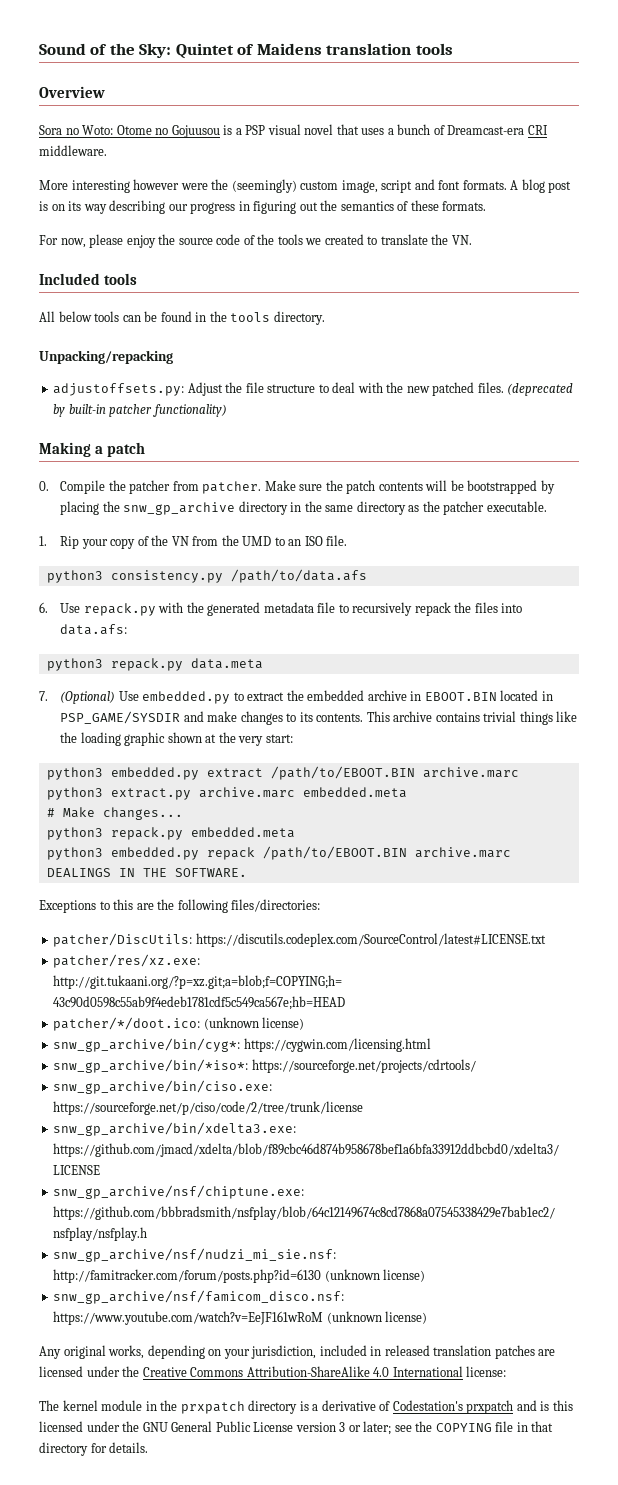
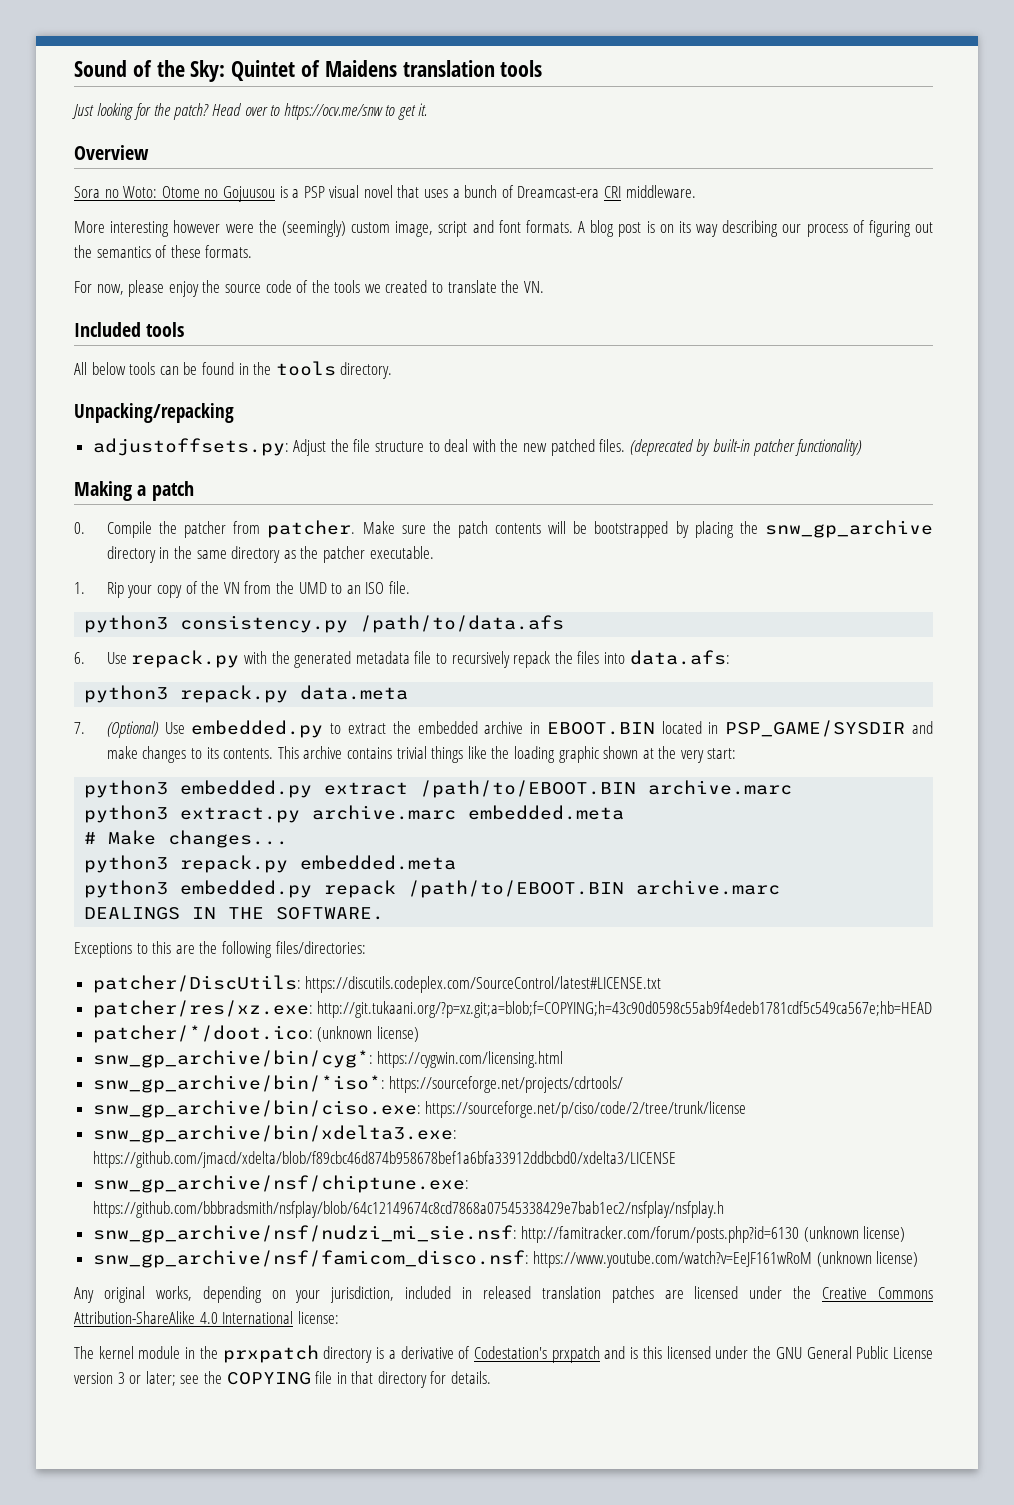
(453, 49) none -> [72,103,428,120] // Just looking for the patch? Head over to https://ocv.me/snw to get it.
[190,201,250,214] progress in -> [806,220,865,237] process of

